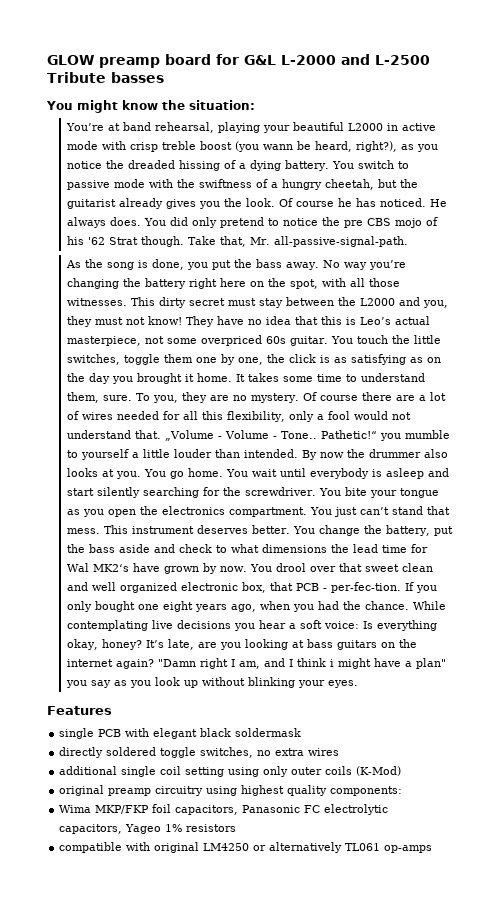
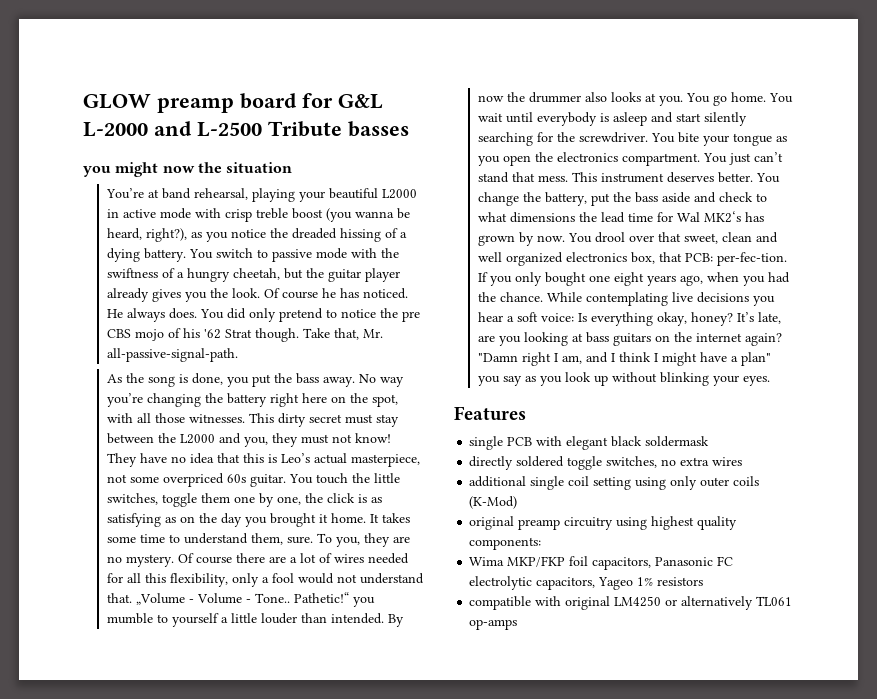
[46,100,255,113] You might know the situation: -> [83,162,293,177] you might now the situation
[262,144,293,150] wann -> [354,211,394,218] wanna
[66,199,116,209] guitarist -> [327,268,400,282] guitar player
[132,563,160,572] have -> [744,212,764,222] has
[364,564,399,572] sweet -> [683,233,718,244] sweet,
[180,582,238,591] electronic -> [565,252,627,262] electronics
[295,583,327,591] PCB - -> [684,253,713,262] PCB:
[329,659,334,667] i -> [653,353,658,362] I

